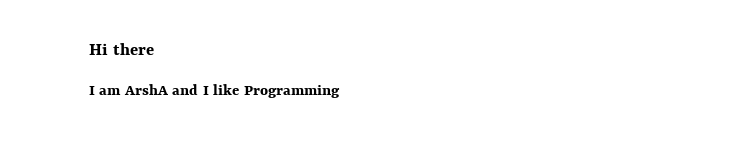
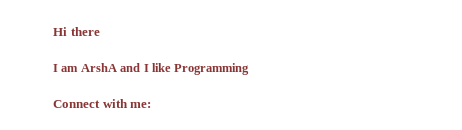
(340, 91) none -> [53,99,152,108] // Connect with me:

